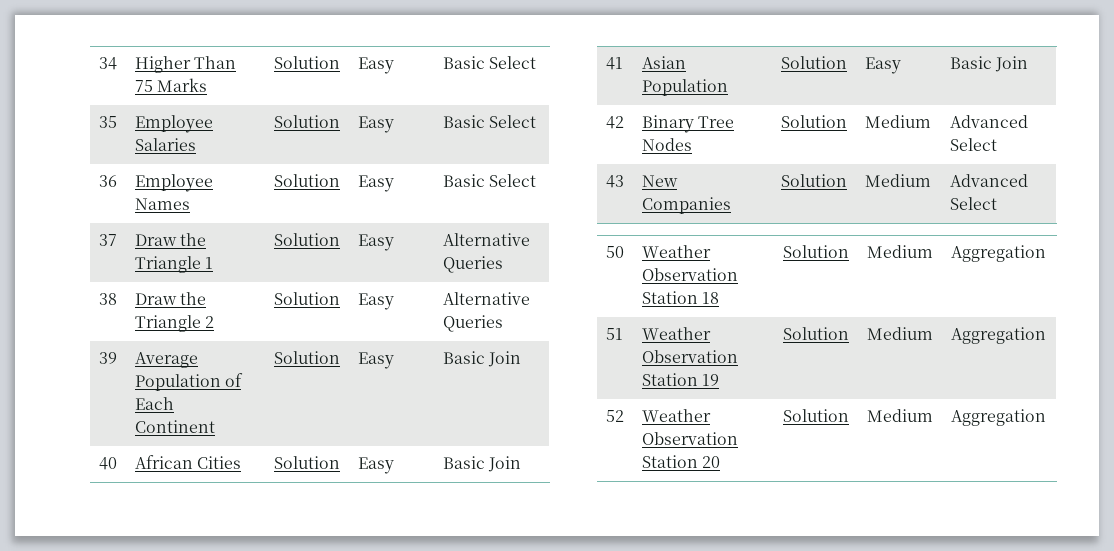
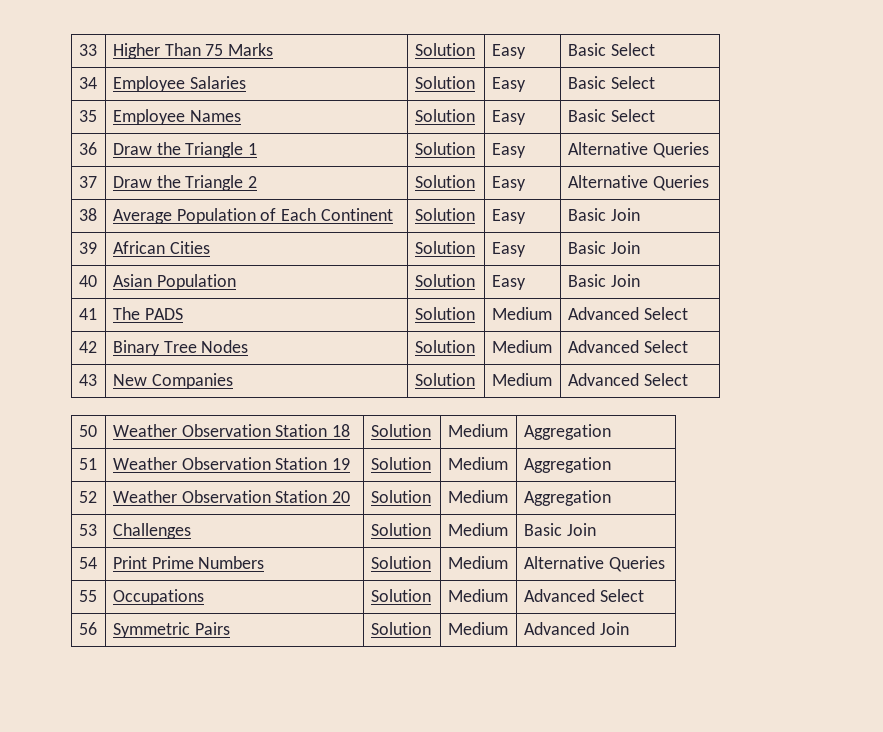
[98,57,117,70] 34 -> [78,44,97,56] 33
[98,116,117,128] 35 -> [78,77,97,89] 34
[98,175,117,187] 36 -> [78,110,97,122] 35
[98,234,117,246] 37 -> [78,142,97,155] 36
[98,293,117,305] 38 -> [78,176,97,188] 37
[98,352,117,364] 39 -> [78,208,97,221] 38
[98,457,117,470] 40 -> [78,242,97,254] 39
[605,57,623,70] 41 -> [78,275,97,287] 40
(1028, 64) none -> [78,308,97,320] [112,307,183,320] [414,307,475,320] [491,307,552,320] [567,307,688,320] // 41 | The PADS | Solution | Medium | Advanced Select
(1046, 417) none -> [78,524,97,536] [112,523,191,539] [370,523,431,536] [447,523,508,536] [523,523,596,536] [78,557,97,569] [112,556,265,569] [370,556,431,569] [447,556,508,569] [523,556,665,572] [78,590,97,602] [112,589,204,605] [370,589,431,602] [447,589,508,602] [523,589,644,602] [78,622,97,635] [112,622,230,638] [370,622,431,635] [447,622,508,635] [523,622,629,635] // 53 | Challenges | Solution | Medium | Basic Join // 54 | Print Prime Numbers | Solution | Medium | Alternative Queries // 55 | Occupations | Solution | Medium | Advanced Select // 56 | Symmetric Pairs | Solution | Medium | Advanced Join

